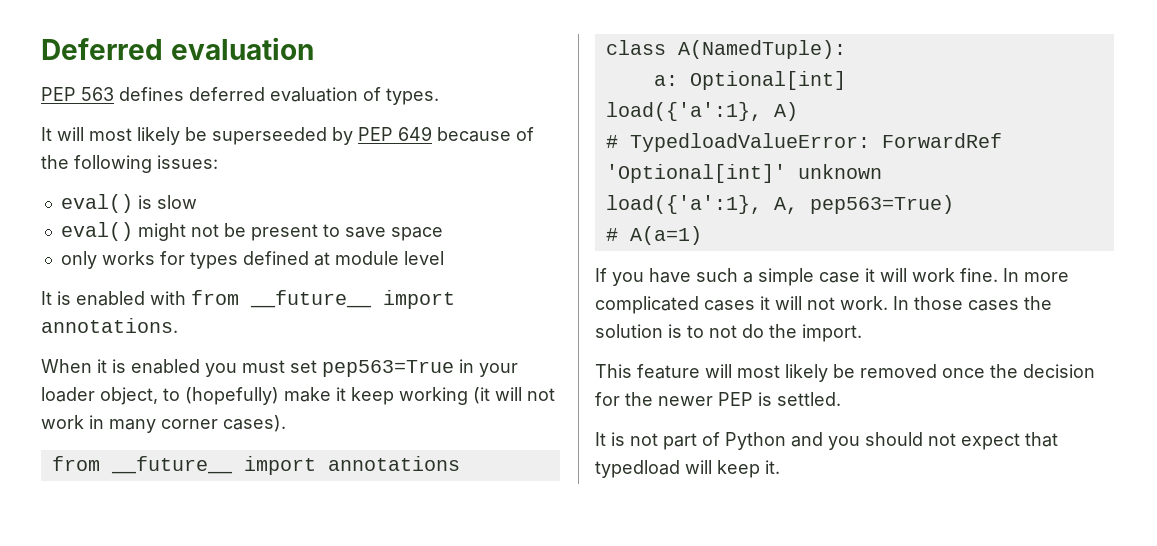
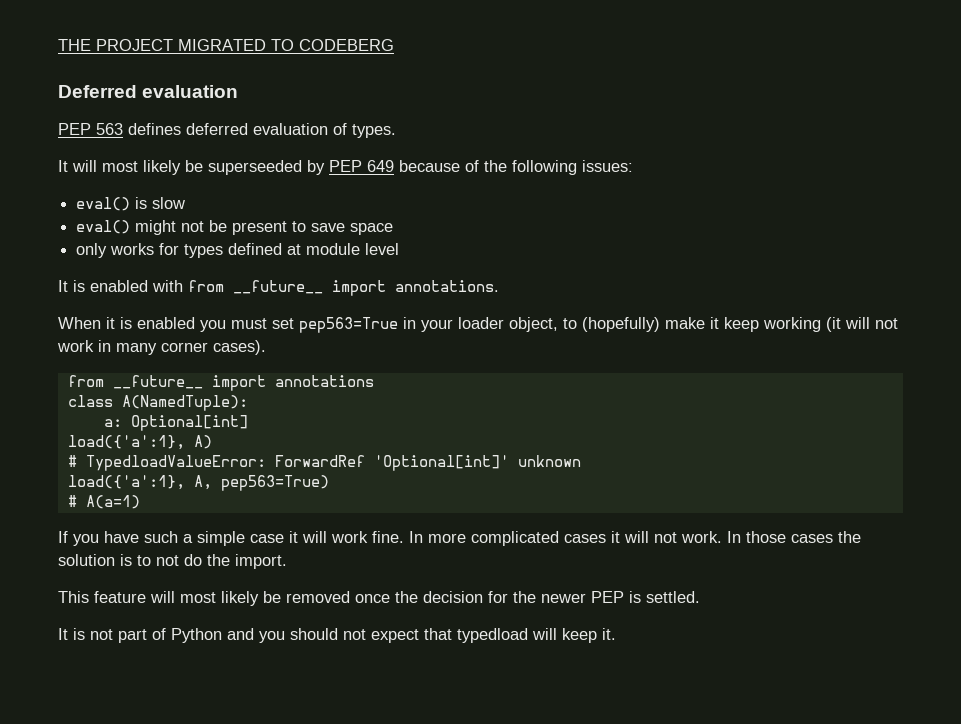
(41, 49) none -> [58,39,394,51] THE PROJECT MIGRATED TO CODEBERG //

